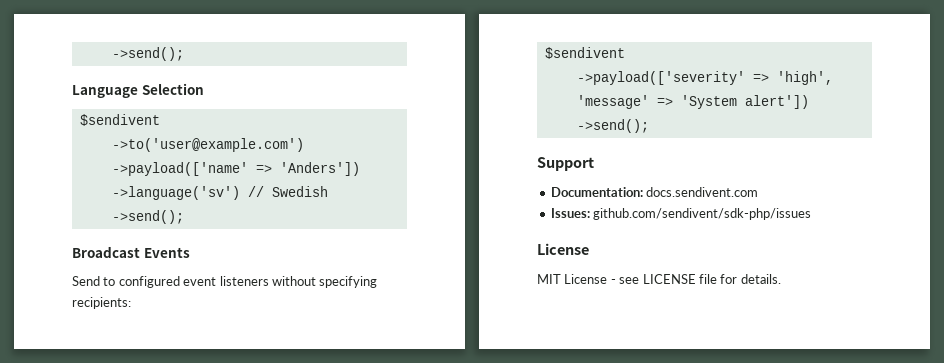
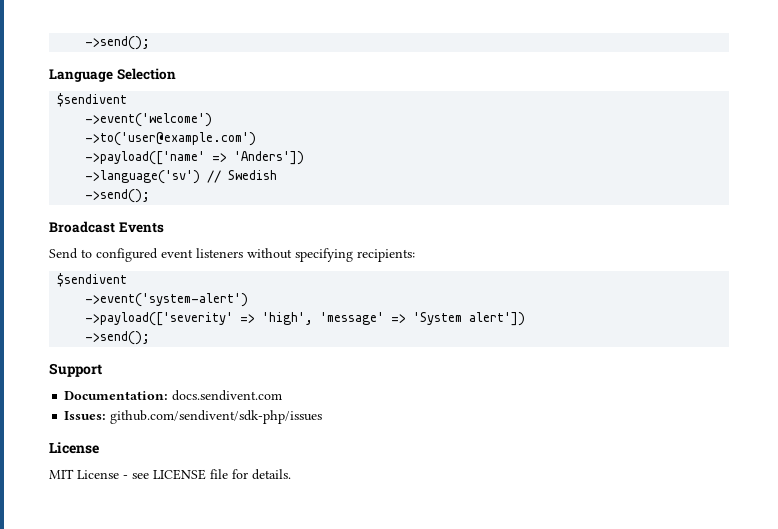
(160, 120) none -> [85,113,213,127] // ->event('welcome')
(625, 53) none -> [85,293,249,307] // ->event('system-alert')

